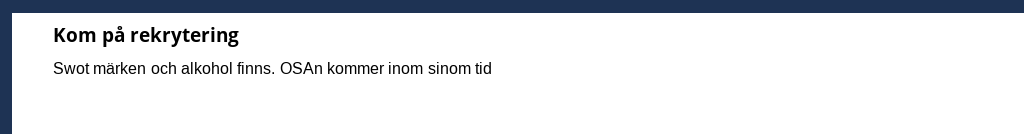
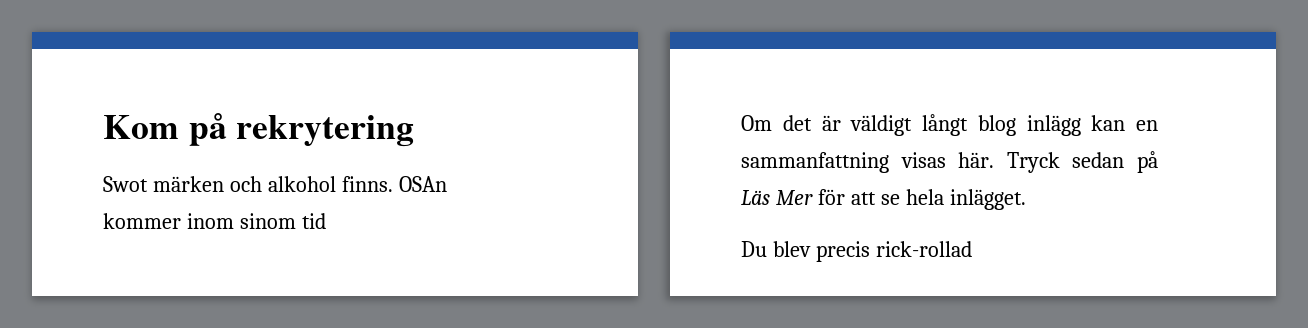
(492, 68) none -> [741,114,1158,136] [741,151,1158,173] [741,189,1026,210] [741,241,972,262] // Om det är väldigt långt blog inlägg kan en sammanfattning visas här. Tryck sedan på Läs Mer för att se hela inlägget. // Du blev precis rick-rollad

